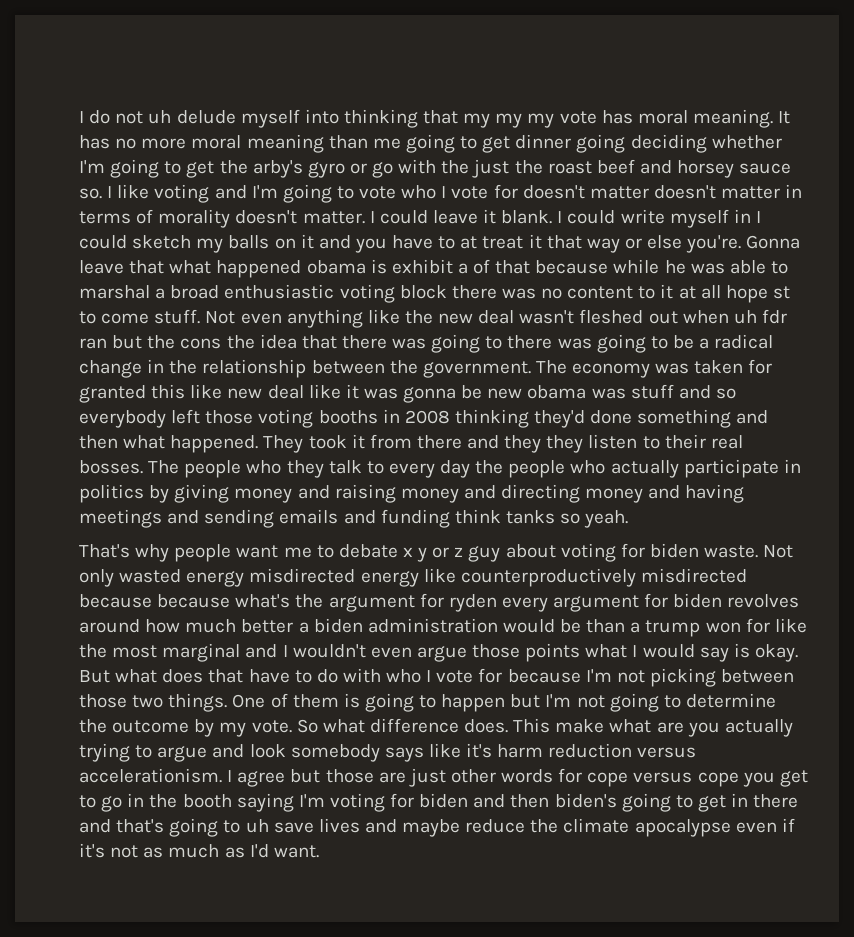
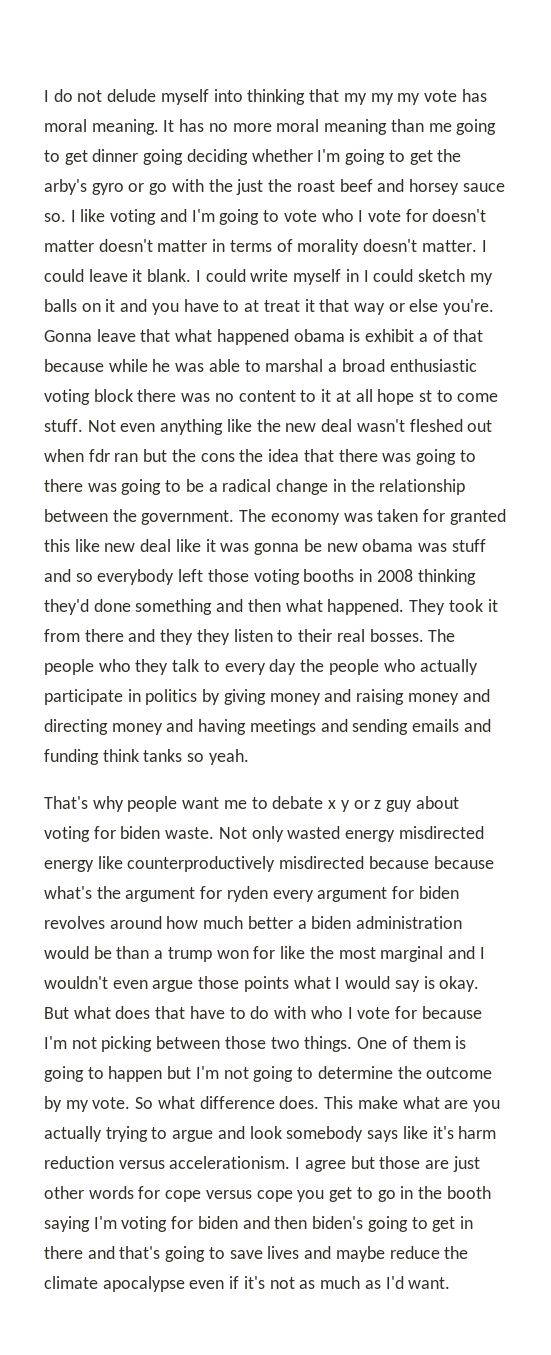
[148,110,172,124] uh -> (103, 96) none
[733,310,757,324] uh -> (84, 455) none
[245,819,269,833] uh -> (225, 1253) none

